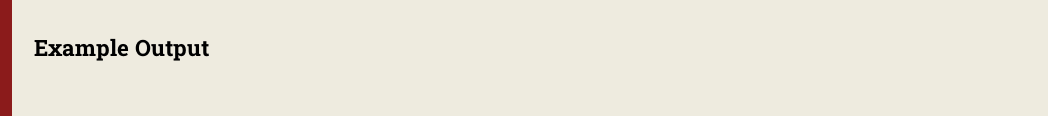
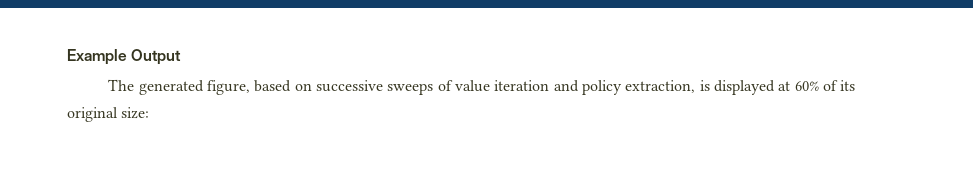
(210, 50) none -> [108,79,856,95] [67,107,150,122] // The generated figure, based on successive sweeps of value iteration and policy extraction, is displayed at 60% of its original size:

